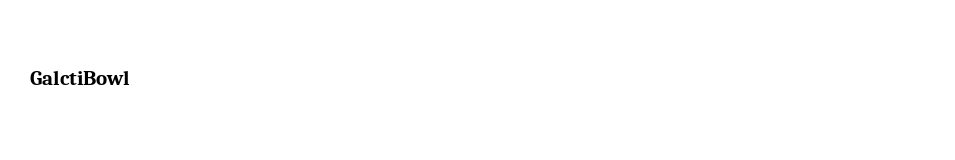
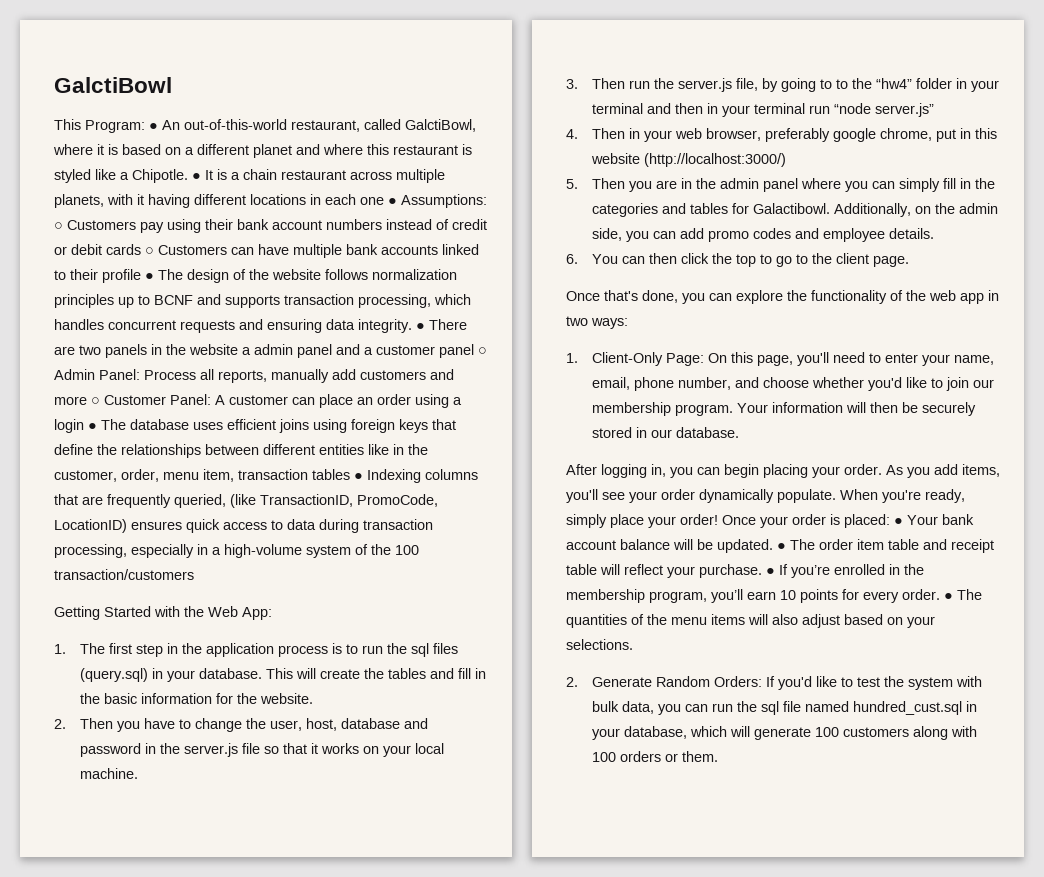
(130, 77) none -> [54,119,476,133] [53,144,472,158] [54,169,445,183] [54,194,487,208] [54,219,487,233] [54,244,479,258] [54,269,457,283] [54,294,471,308] [54,319,467,333] [54,344,487,358] [54,369,454,383] [54,394,462,408] [54,419,456,433] [54,444,428,458] [54,469,478,483] [54,494,438,508] [54,519,433,533] [54,544,419,558] [54,569,194,580] [54,606,272,620] [54,643,458,657] [79,668,486,682] [79,693,313,704] [54,718,428,732] [79,743,444,757] [79,768,138,779] [566,78,999,92] [591,103,934,117] [566,128,997,142] [590,153,786,167] [566,178,995,192] [591,203,998,217] [591,228,934,242] [566,253,909,267] [566,290,999,304] [566,316,628,329] [566,352,994,366] [591,377,994,391] [591,402,976,416] [591,427,739,438] [566,464,1000,478] [566,489,965,503] [566,514,974,528] [566,539,994,553] [566,564,924,578] [566,589,982,603] [566,614,935,628] [566,639,633,650] [566,676,982,690] [591,701,977,715] [591,726,977,740] [591,751,718,762] // This Program: ● An out-of-this-world restaurant, called GalctiBowl, where it is based on a different planet and where this restaurant is styled like a Chipotle. ● It is a chain restaurant across multiple planets, with it having different locations in each one ● Assumptions: ○ Customers pay using their bank account numbers instead of credit or debit cards ○ Customers can have multiple bank accounts linked to their profile ● The design of the website follows normalization principles up to BCNF and supports transaction processing, which handles concurrent requests and ensuring data integrity. ● There are two panels in the website a admin panel and a customer panel ○ Admin Panel: Process all reports, manually add customers and more ○ Customer Panel: A customer can place an order using a login ● The database uses efficient joins using foreign keys that define the relationships between different entities like in the customer, order, menu item, transaction tables ● Indexing columns that are frequently queried, (like TransactionID, PromoCode, LocationID) ensures quick access to data during transaction processing, especially in a high-volume system of the 100 transaction/customers // Getting Started with the Web App: // 1. The first step in the application process is to run the sql files (query.sql) in your database. This will create the tables and fill in the basic information for the website. // 2. Then you have to change the user, host, database and password in the server.js file so that it works on your local machine. // 3. Then run the server.js file, by going to to the “hw4” folder in your terminal and then in your terminal run “node server.js” // 4. Then in your web browser, preferably google chrome, put in this website (http://localhost:3000/) // 5. Then you are in the admin panel where you can simply fill in the categories and tables for Galactibowl. Additionally, on the admin side, you can add promo codes and employee details. // 6. You can then click the top to go to the client page. // Once that's done, you can explore the functionality of the web app in two ways: // 1. Client-Only Page: On this page, you'll need to enter your name, email, phone number, and choose whether you'd like to join our membership program. Your information will then be securely stored in our database. // After logging in, you can begin placing your order. As you add items, you'll see your order dynamically populate. When you're ready, simply place your order! Once your order is placed: ● Your bank account balance will be updated. ● The order item table and receipt table will reflect your purchase. ● If you’re enrolled in the membership program, you’ll earn 10 points for every order. ● The quantities of the menu items will also adjust based on your selections. // 2. Generate Random Orders: If you'd like to test the system with bulk data, you can run the sql file named hundred_cust.sql in your database, which will generate 100 customers along with 100 orders or them.

